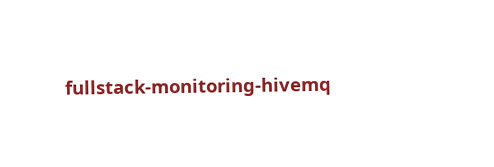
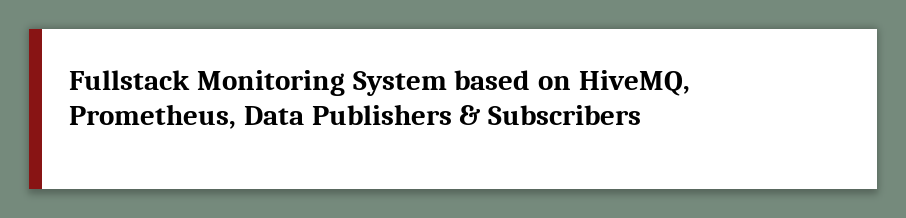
[64,76,332,99] fullstack-monitoring-hivemq -> [69,70,691,96] [69,104,642,129] Fullstack Monitoring System based on HiveMQ, Prometheus, Data Publishers & Subscribers

